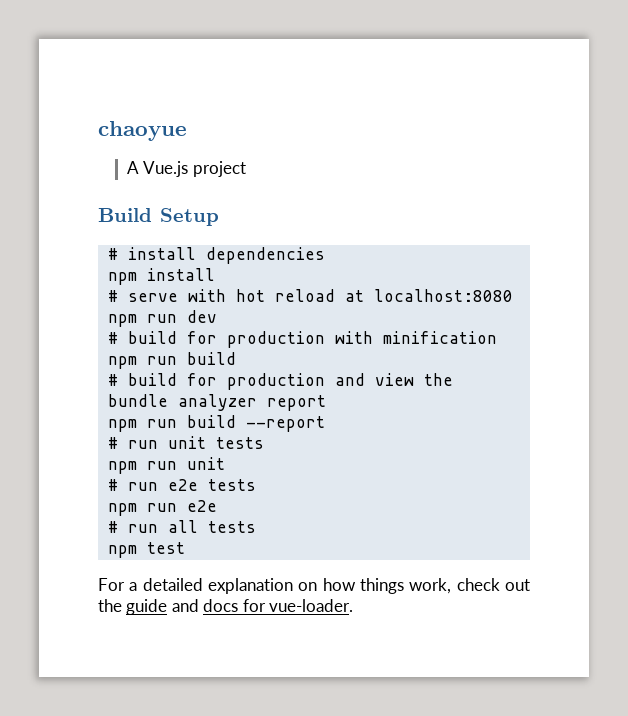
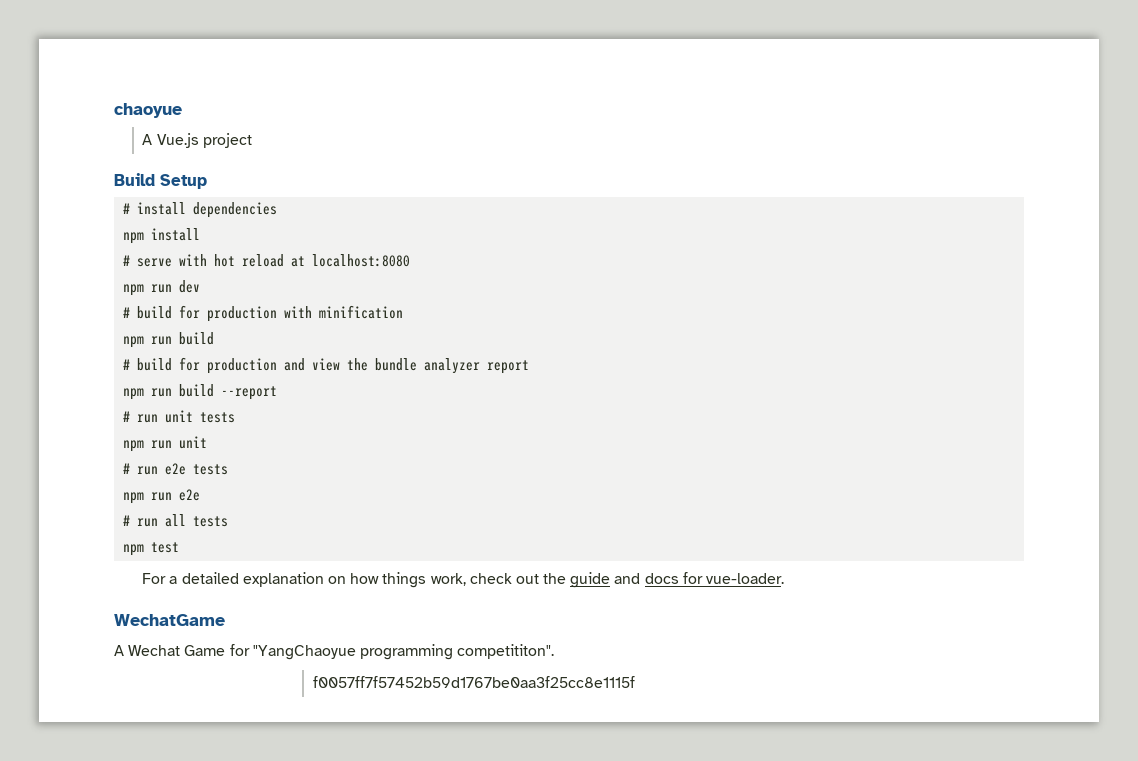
(354, 605) none -> [114,614,225,626] [114,644,555,660] [312,676,635,688] // WechatGame // A Wechat Game for "YangChaoyue programming competititon". // f0057ff7f57452b59d1767be0aa3f25cc8e1115f

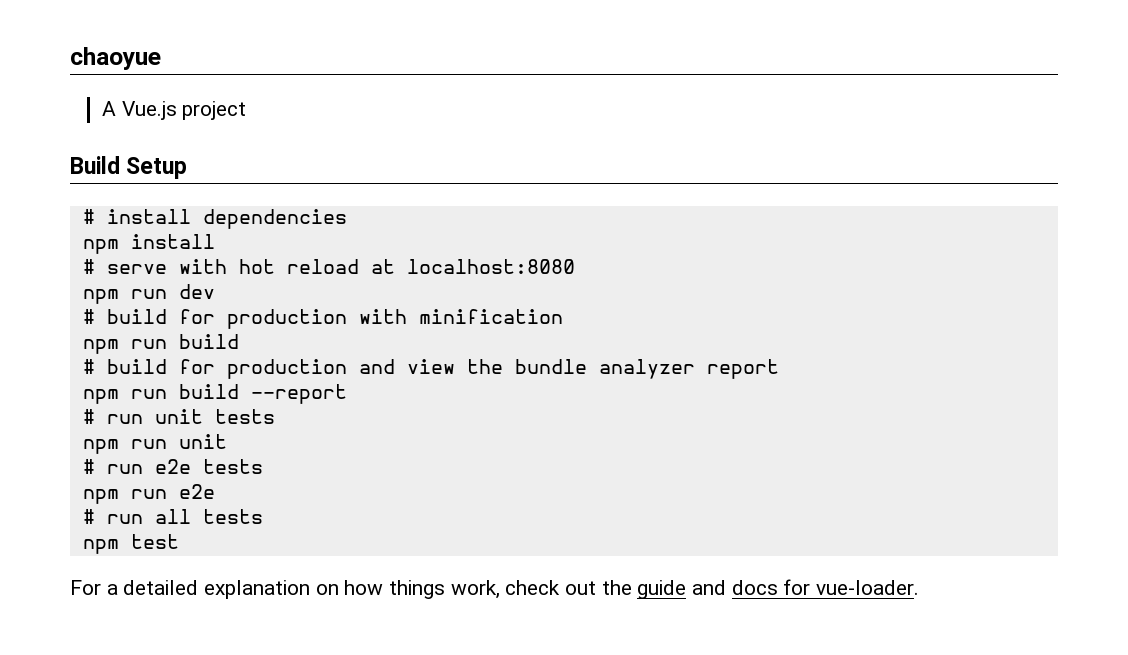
[114,614,225,626] [114,644,555,660] [312,676,635,688] // WechatGame // A Wechat Game for "YangChaoyue programming competititon". // f0057ff7f57452b59d1767be0aa3f25cc8e1115f -> (920, 587) none

